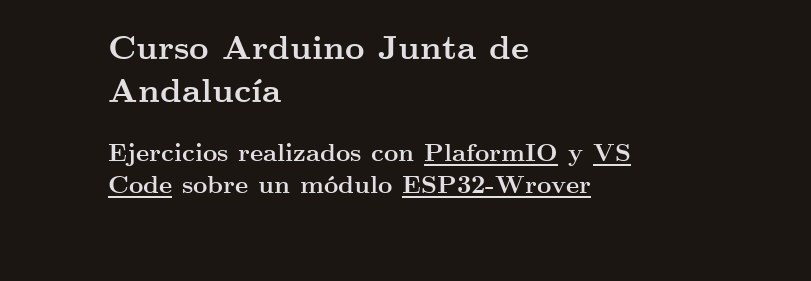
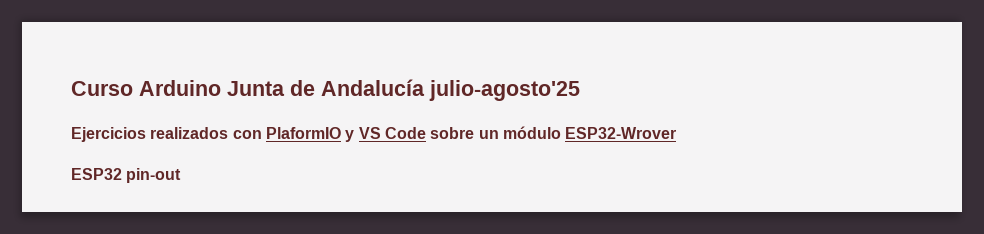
(281, 90) none -> [429,80,580,101] julio-agosto'25
(591, 184) none -> [71,168,182,183] // ESP32 pin-out

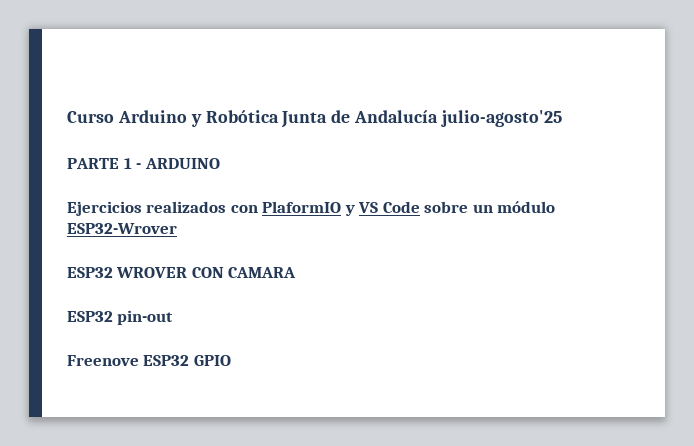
(221, 88) none -> [190,110,279,127] y Robótica
(580, 90) none -> [67,158,220,169] // PARTE 1 - ARDUINO
(677, 133) none -> [67,267,297,278] // ESP32 WROVER CON CAMARA
(182, 175) none -> [67,355,231,366] // Freenove ESP32 GPIO

